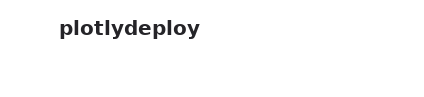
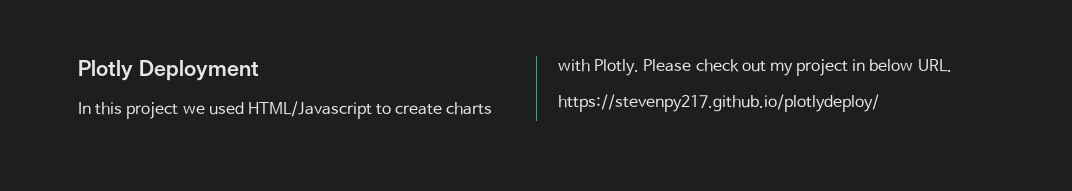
[59,20,200,39] plotlydeploy -> [78,60,259,81] [78,101,493,119] [558,59,952,76] [558,94,879,112] Plotly Deployment // In this project we used HTML/Javascript to create charts with Plotly. Please check out my project in below URL. // https://stevenpy217.github.io/plotlydeploy/

